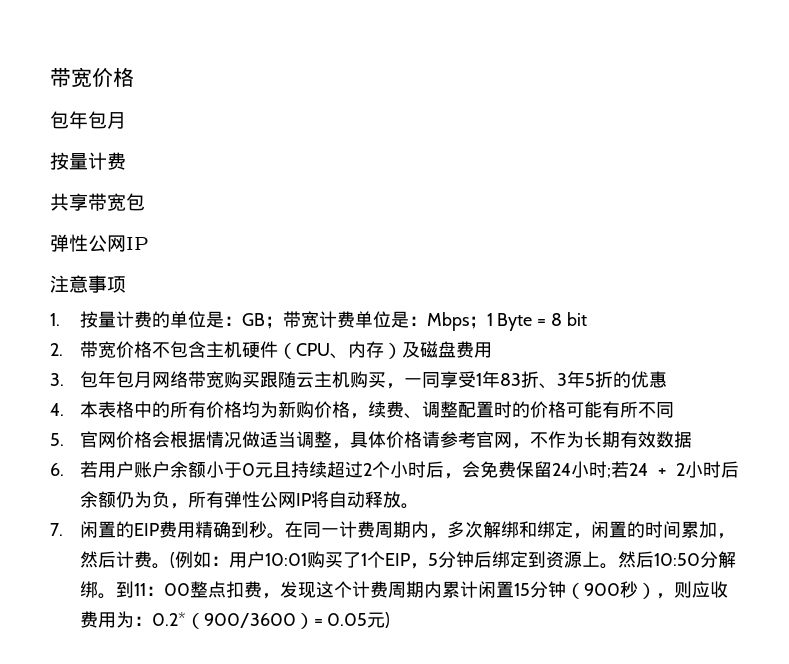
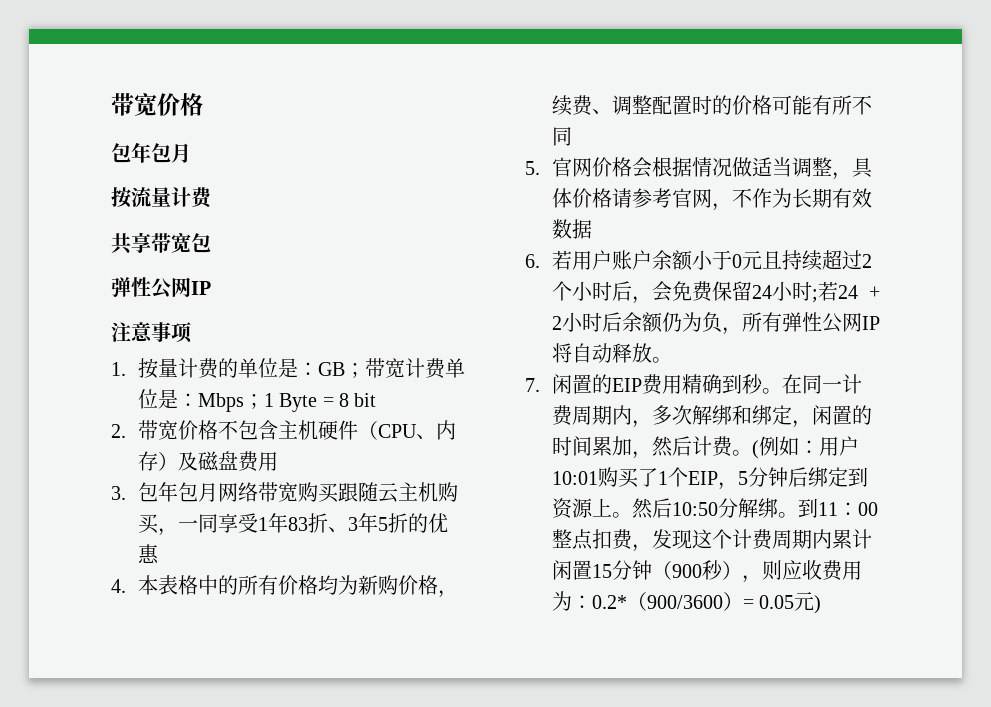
(69, 161) none -> [131,187,152,207] 流

